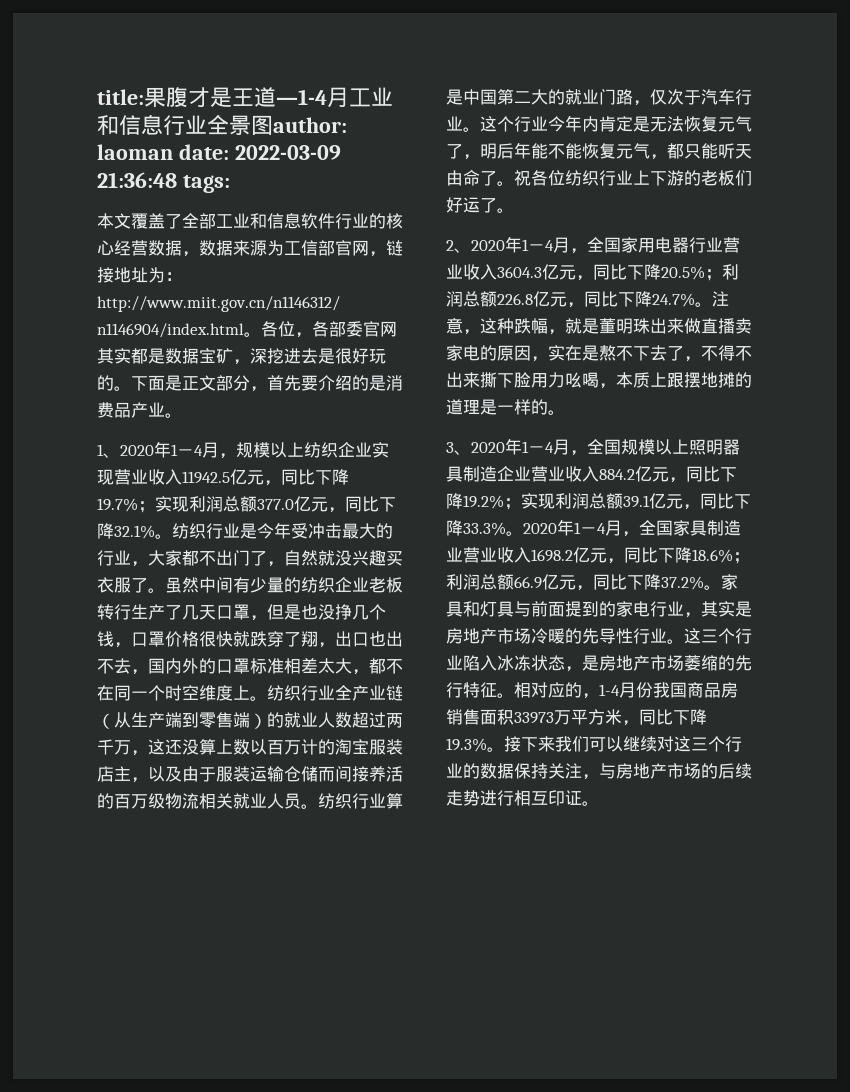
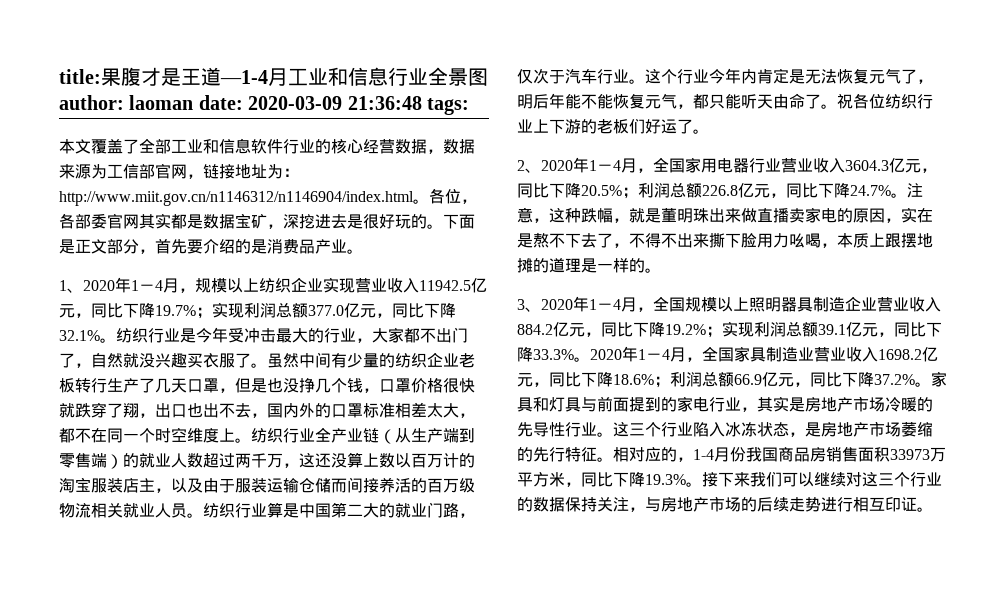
[234,145,341,160] 2022-03-09 -> [248,96,343,110] 2020-03-09

